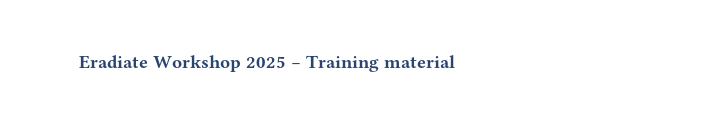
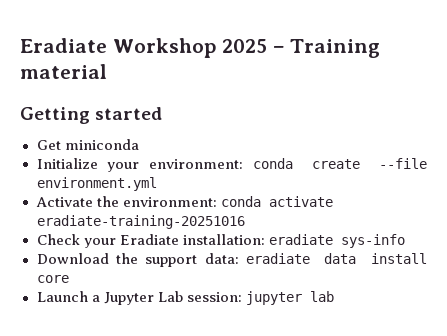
(455, 61) none -> [20,107,163,124] [36,139,139,150] [36,158,427,172] [36,177,157,191] [35,196,333,207] [36,215,245,229] [36,234,405,248] [36,253,427,267] [36,275,69,283] [36,291,334,305] // Getting started // Get miniconda // Initialize your environment: conda create --file environment.yml // Activate the environment: conda activate eradiate-training-20251016 // Check your Eradiate installation: eradiate sys-info // Download the support data: eradiate data install core // Launch a Jupyter Lab session: jupyter lab

